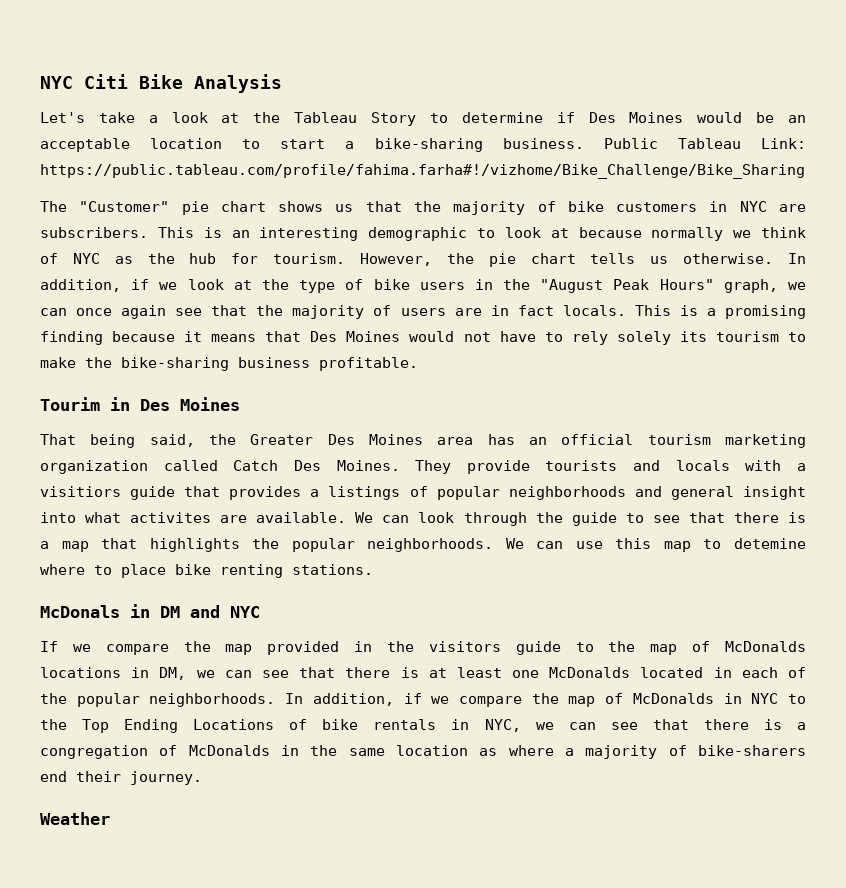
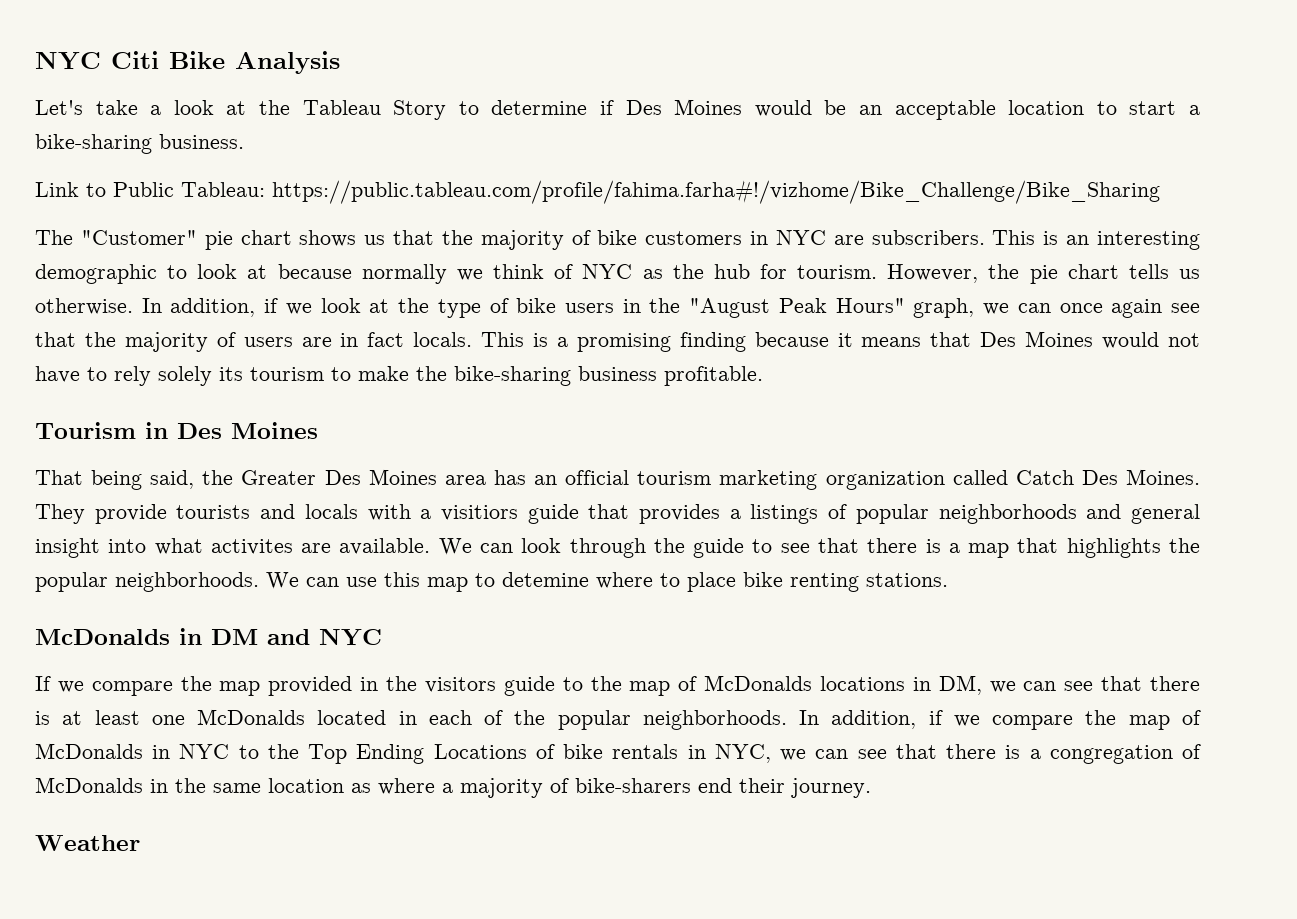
[603,138,806,149] Public Tableau Link: -> [35,182,265,197] // Link to Public Tableau:
[40,397,100,411] Tourim -> [35,422,136,439] Tourism
[40,605,120,618] McDonals -> [35,629,170,645] McDonalds

